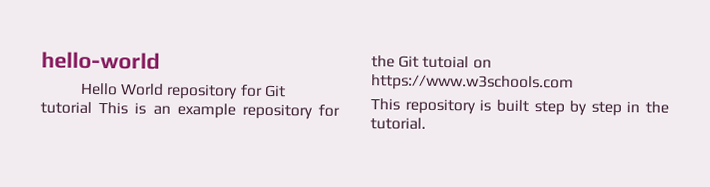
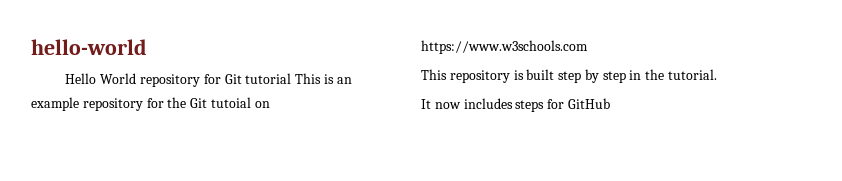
(426, 123) none -> [421,98,610,112] // It now includes steps for GitHub

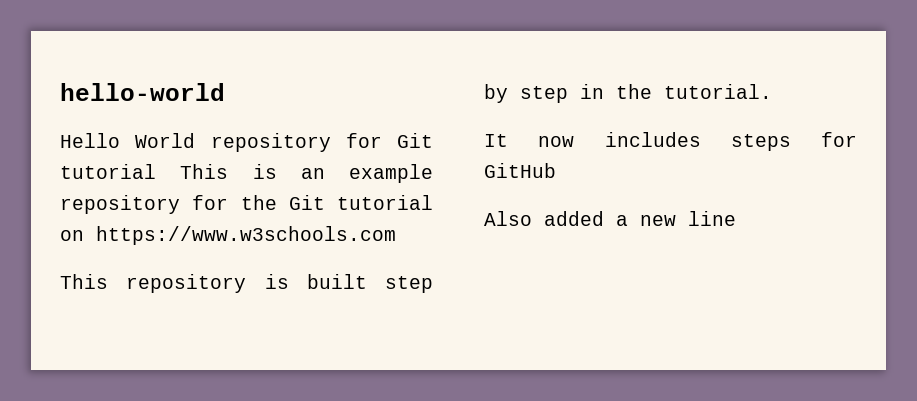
[210,97,251,108] tutoial -> [337,195,433,210] tutorial
(610, 103) none -> [484,211,736,226] // Also added a new line

